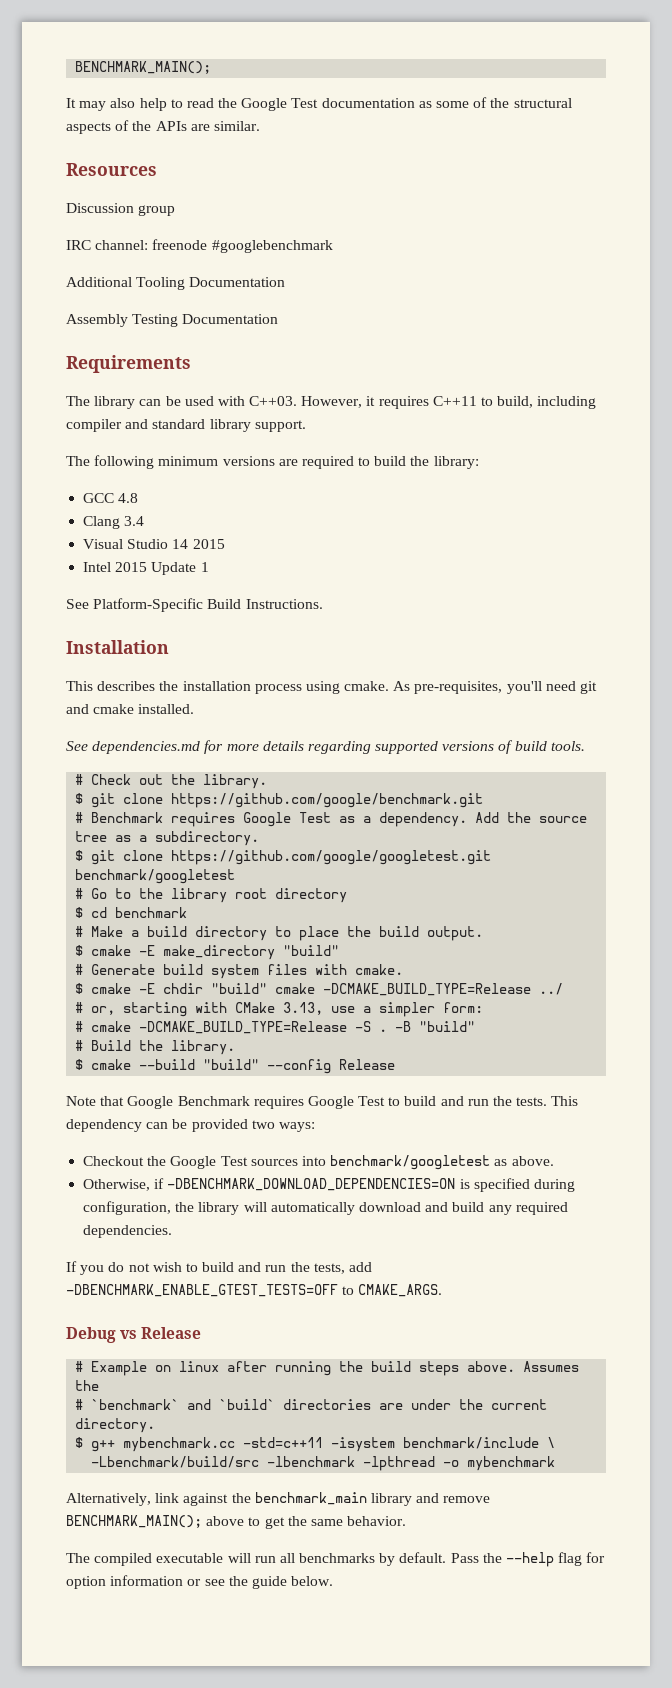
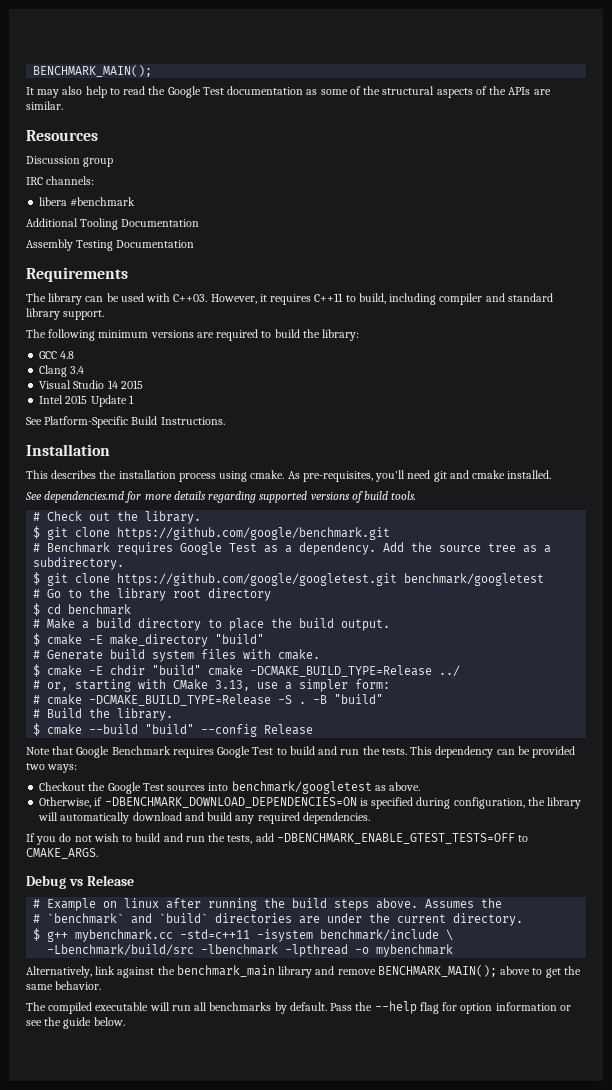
[95,239,333,253] channel: freenode #googlebenchmark -> [46,176,95,185] [39,197,136,207] channels: // libera #benchmark

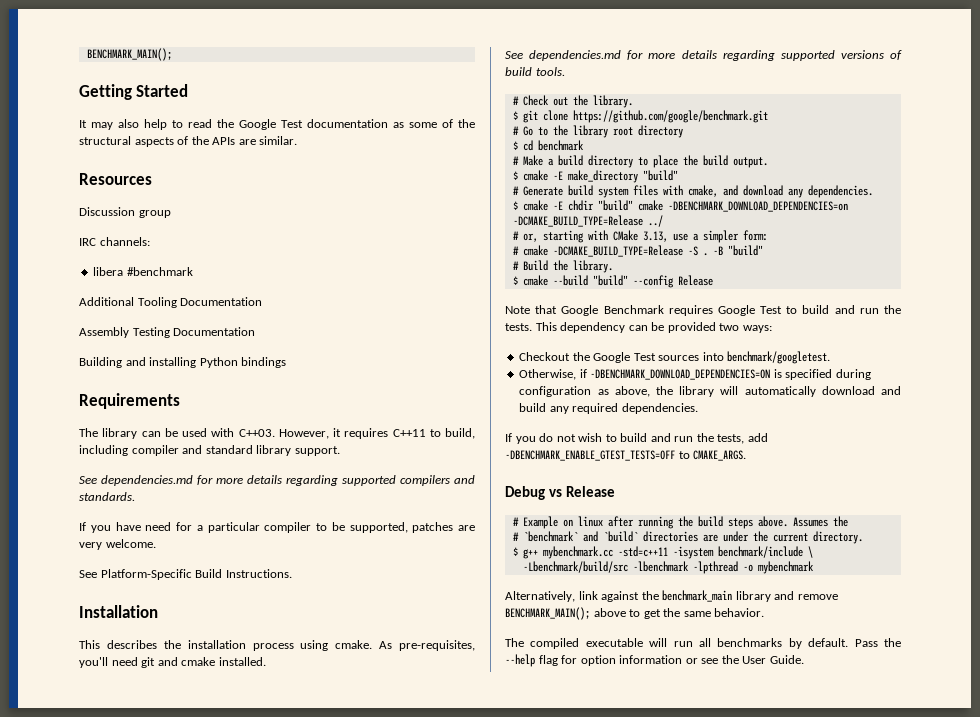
[33,65,153,77] BENCHMARK_MAIN(); -> [86,48,172,61] [79,84,189,100] BENCHMARK_MAIN(); // Getting Started
(195, 244) none -> [79,357,287,368] // Building and installing Python bindings
[26,329,360,341] [39,351,75,359] [39,365,85,377] [39,380,143,389] [39,395,134,407] The following minimum versions are required to build the library: // GCC 4.8 // Clang 3.4 // Visual Studio 14 2015 // Intel 2015 Update 1 -> [79,475,475,486] [79,492,135,501] [79,522,475,533] [79,539,156,550] See dependencies.md for more details regarding supported compilers and standards. // If you have need for a particular compiler to be supported, patches are very welcome.
[33,542,552,555] [33,557,125,570] [33,572,545,586] // # Benchmark requires Google Test as a dependency. Add the source tree as a subdirectory. // $ git clone https://github.com/google/googletest.git benchmark/googletest -> (768, 116) none
[278,649,321,660] cmake. -> [687,185,873,198] cmake, and download any dependencies.
(244, 670) none -> [667,201,848,212] -DBENCHMARK_DOWNLOAD_DEPENDENCIES=on
[231,781,421,794] benchmark/googletest as above. -> [727,351,831,364] benchmark/googletest.
[453,797,525,809] configuration, -> [519,386,650,397] configuration as above,
[63,1017,125,1029] guide below. -> [742,655,804,664] User Guide.

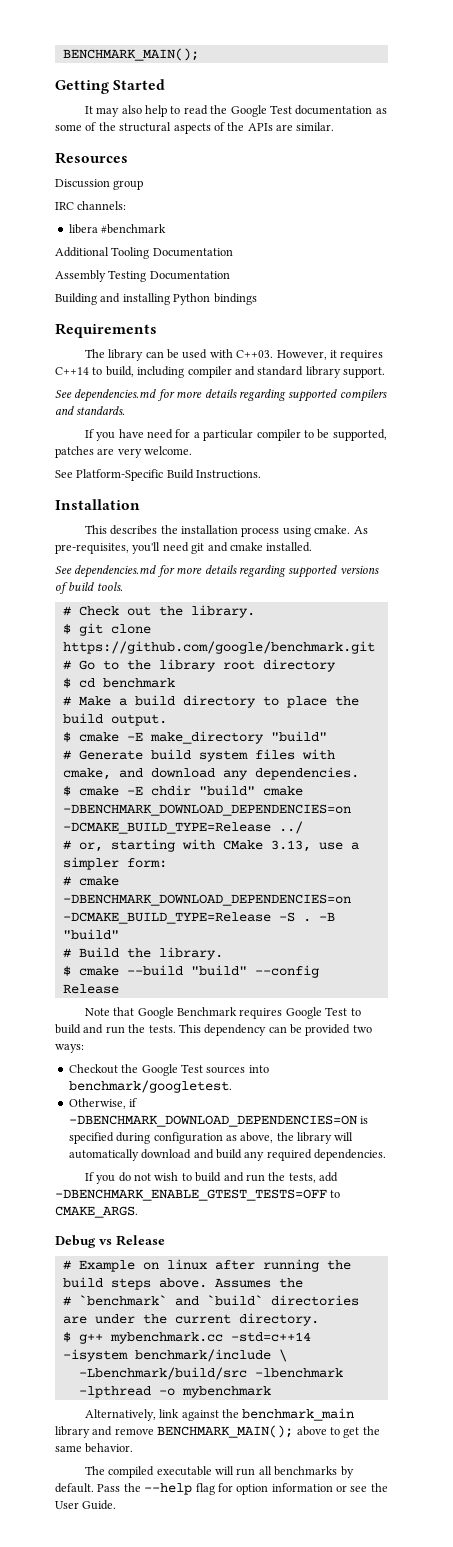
[392,429,426,437] C++11 -> [55,367,89,375] C++14
(548, 250) none -> [62,894,351,906] -DBENCHMARK_DOWNLOAD_DEPENDENCIES=on
[617,546,668,557] -std=c++11 -> [230,1332,311,1342] -std=c++14

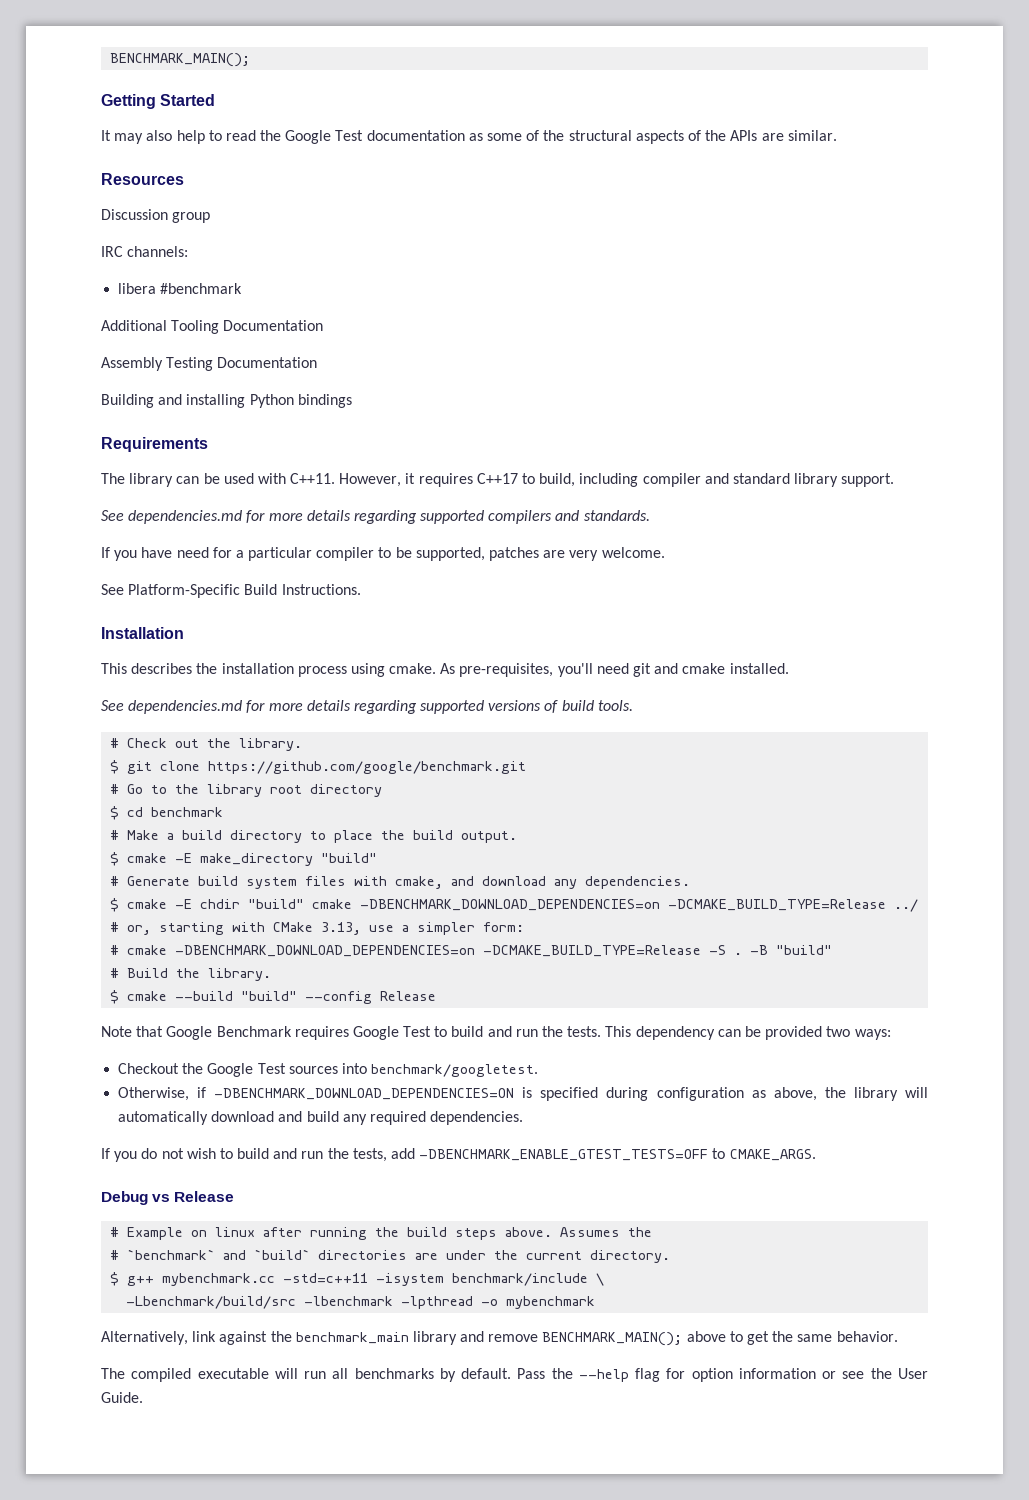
[236,350,274,358] C++03. -> [290,473,336,484] C++11.
[55,367,89,375] C++14 -> [476,473,518,484] C++17
[230,1332,311,1342] -std=c++14 -> [283,1273,369,1283] -std=c++11

